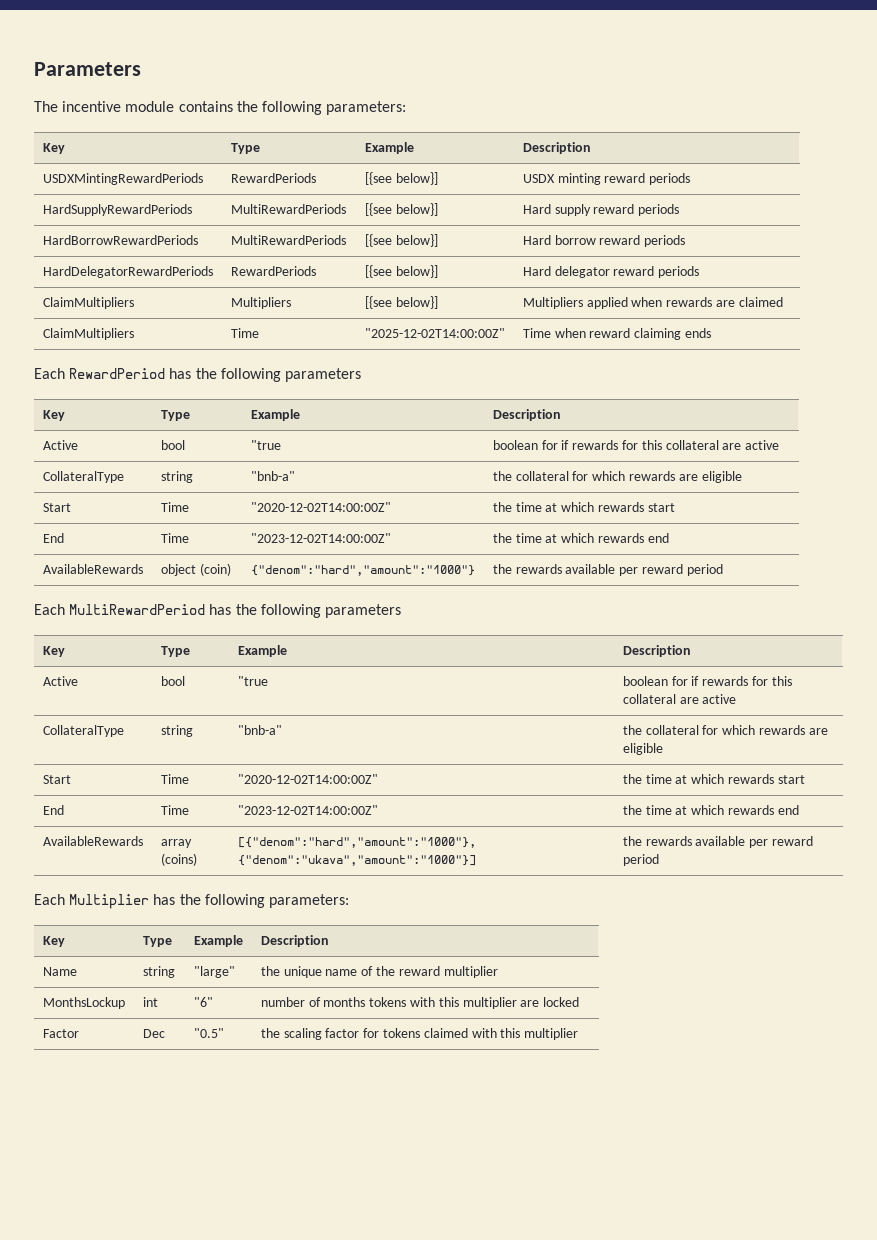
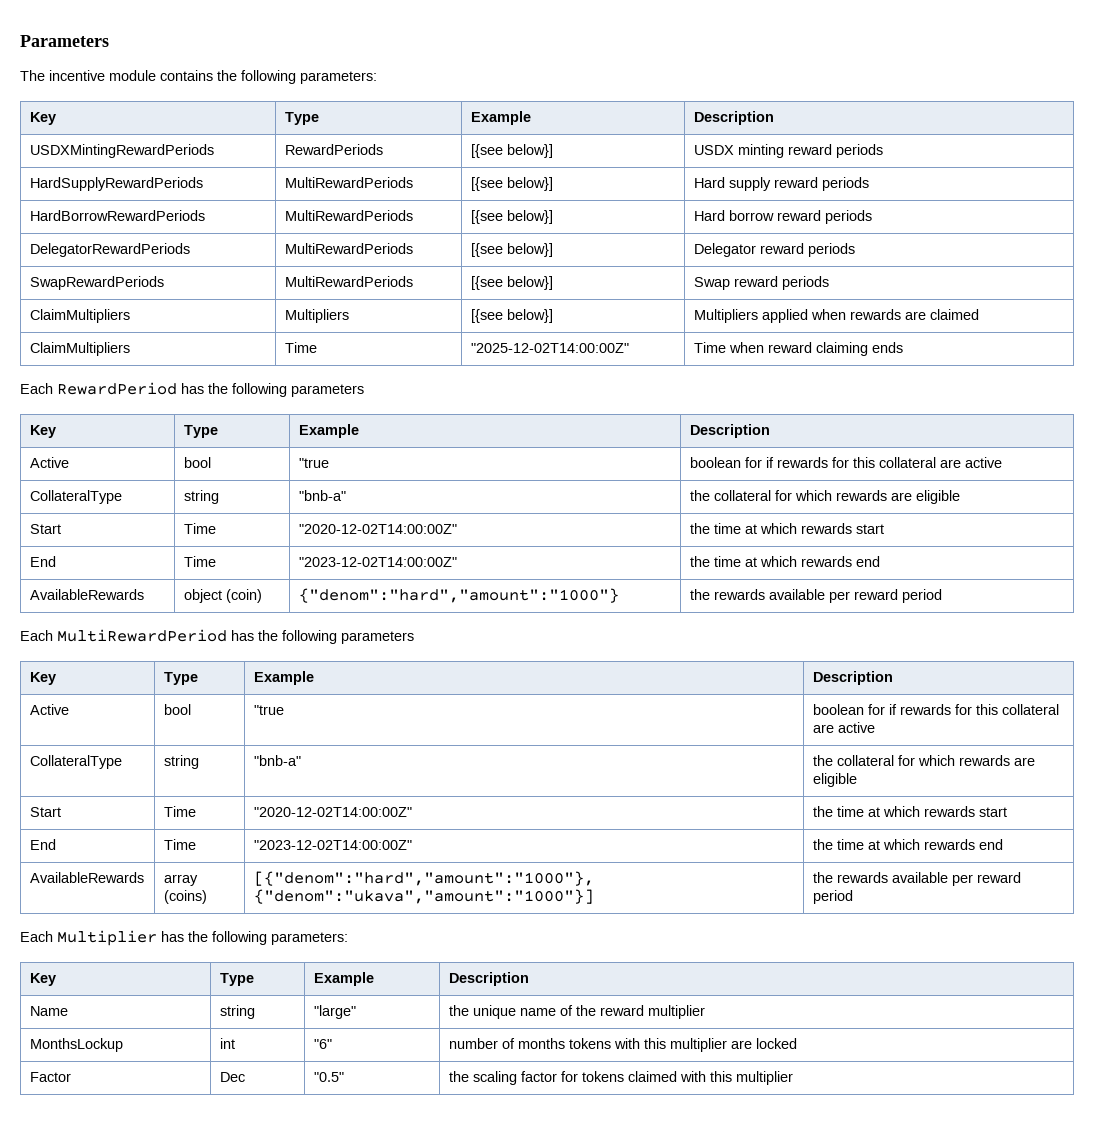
[42,266,213,278] [230,266,316,276] [364,265,438,278] [522,266,610,278] HardDelegatorRewardPeriods | RewardPeriods | [{see below}] | Hard delegator -> [29,243,190,257] [284,243,413,254] [470,243,553,257] [693,243,855,257] [29,276,164,290] [284,276,413,287] [470,276,553,290] [693,277,730,290] DelegatorRewardPeriods | MultiRewardPeriods | [{see below}] | Delegator reward periods // SwapRewardPeriods | MultiRewardPeriods | [{see below}] | Swap

